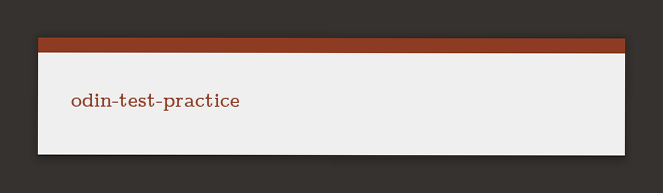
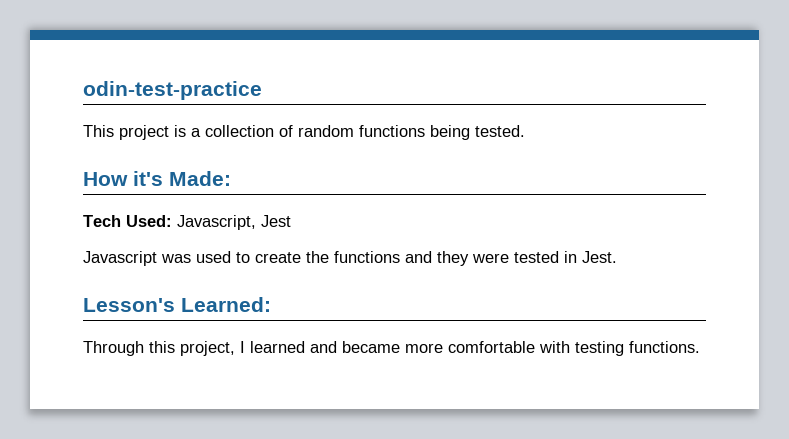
(241, 102) none -> [83,125,525,140] [83,171,231,186] [83,215,291,230] [83,251,617,266] [83,297,271,312] [83,341,700,356] // This project is a collection of random functions being tested. // How it's Made: // Tech Used: Javascript, Jest // Javascript was used to create the functions and they were tested in Jest. // Lesson's Learned: // Through this project, I learned and became more comfortable with testing functions.

